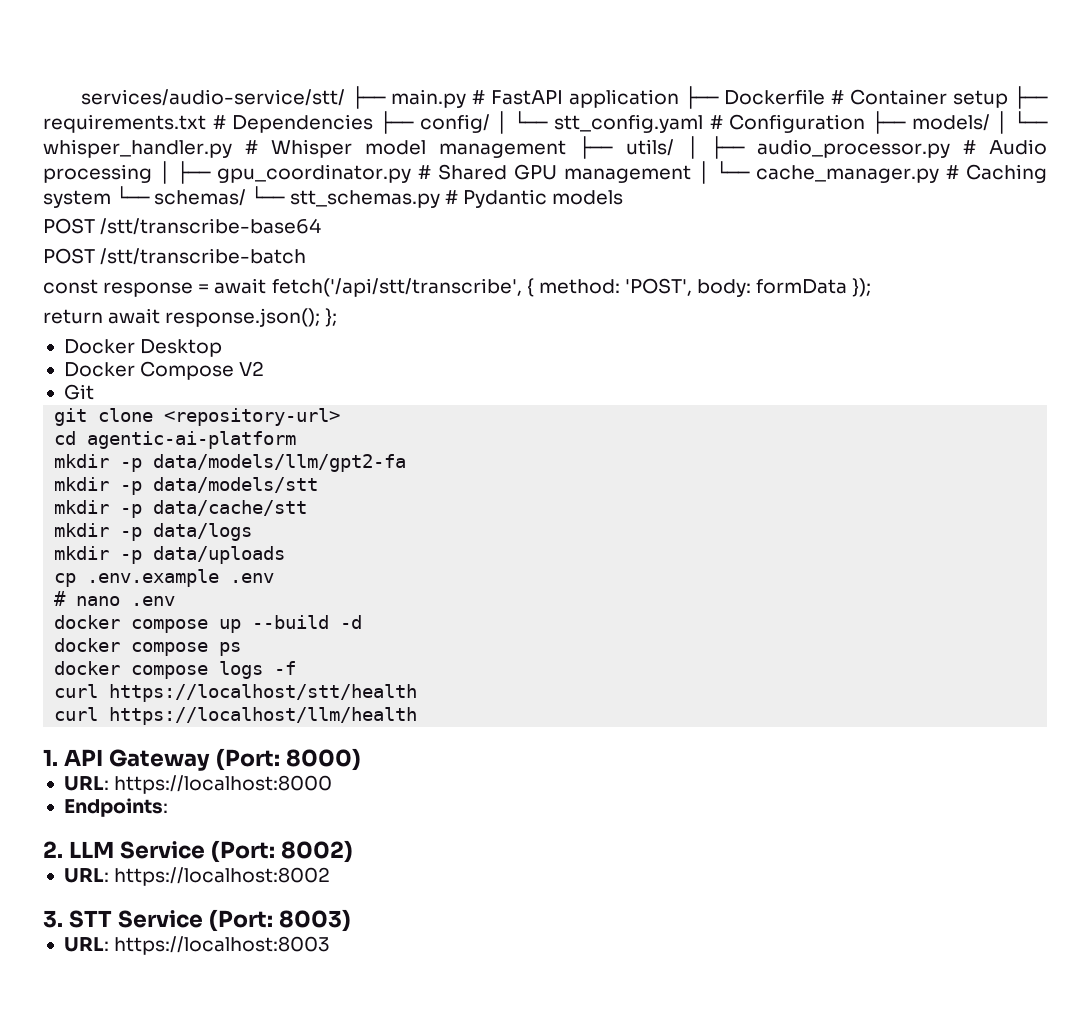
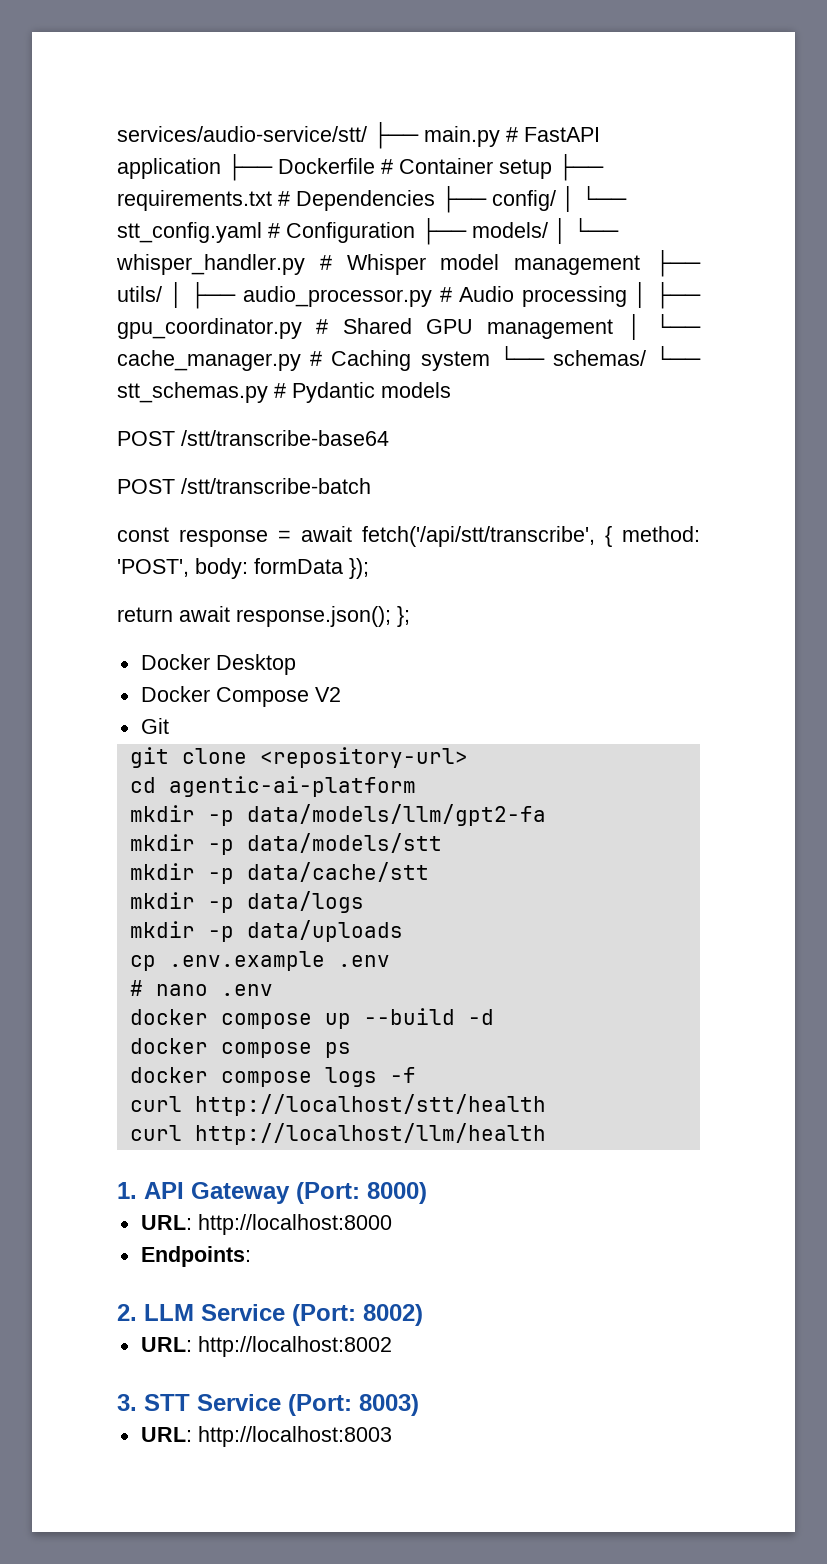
[109,684,418,702] [54,707,418,725] https://localhost/stt/health // curl https://localhost/llm/health -> [194,1094,546,1116] [129,1123,546,1145] http://localhost/stt/health // curl http://localhost/llm/health
[114,775,333,794] https://localhost:8000 -> [197,1214,392,1235] http://localhost:8000
[114,867,331,886] https://localhost:8002 -> [197,1336,392,1357] http://localhost:8002
[114,936,331,955] https://localhost:8003 -> [197,1426,392,1447] http://localhost:8003

